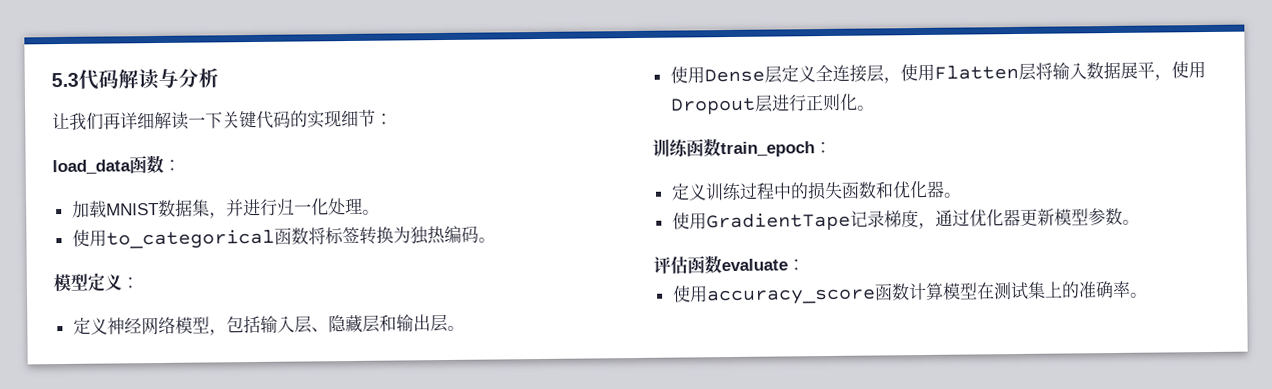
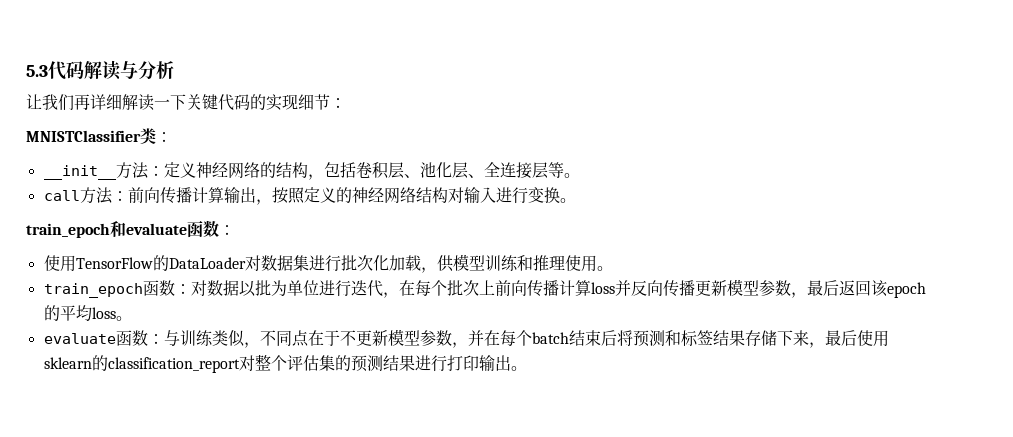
[52,154,181,175] [71,197,380,219] [71,225,496,250] [53,272,139,292] load_data函数： // 加载MNIST数据集，并进行归一化处理。 // 使用to_categorical函数将标签转换为独热编码。 // 模型定义： // -> [26,128,172,145] [43,162,164,180] MNISTClassifier类： // __init__方法：
[174,313,465,336] [669,61,1206,84] [669,93,875,115] [652,138,832,158] [670,180,962,201] [671,207,1140,232] [653,255,805,275] [671,280,1131,306] 模型，包括输入层、隐藏层和输出层。 // 使用Dense层定义全连接层，使用Flatten层将输入数据展平，使用Dropout层进行正则化。 // 训练函数train_epoch： // 定义训练过程中的损失函数和优化器。 // 使用GradientTape记录梯度，通过优化器更新模型参数。 // 评估函数evaluate： // 使用accuracy_score函数计算模型在测试集上的准确率 -> [259,162,580,180] [43,187,576,205] [26,220,235,238] [43,254,613,273] [43,279,926,298] [43,305,132,322] [43,329,889,348] [43,354,511,373] 的结构，包括卷积层、池化层、全连接层等。 // call方法：前向传播计算输出，按照定义的神经网络结构对输入进行变换。 // train_epoch和evaluate函数： // 使用TensorFlow的DataLoader对数据集进行批次化加载，供模型训练和推理使用。 // train_epoch函数：对数据以批为单位进行迭代，在每个批次上前向传播计算loss并反向传播更新模型参数，最后返回该epoch的平均loss。 // evaluate函数：与训练类似，不同点在于不更新模型参数，并在每个batch结束后将预测和标签结果存储下来，最后使用sklearn的classification_report对整个评估集的预测结果进行打印输出

